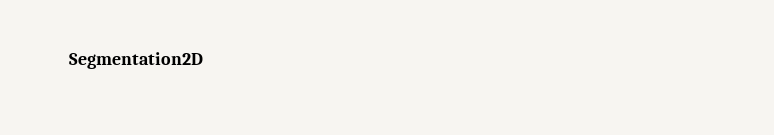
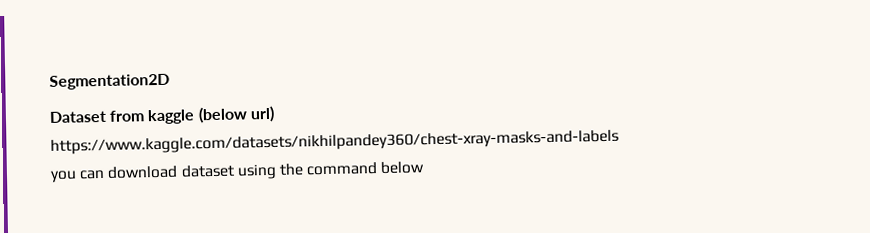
(203, 60) none -> [49,105,275,125] [50,129,619,155] [50,161,426,183] // Dataset from kaggle (below url) // https://www.kaggle.com/datasets/nikhilpandey360/chest-xray-masks-and-labels // you can download dataset using the command below

